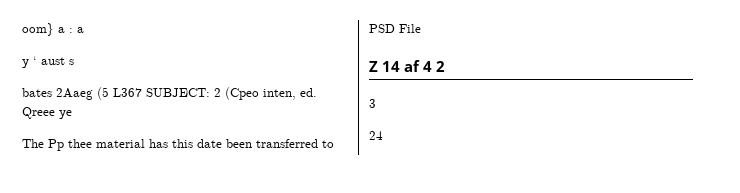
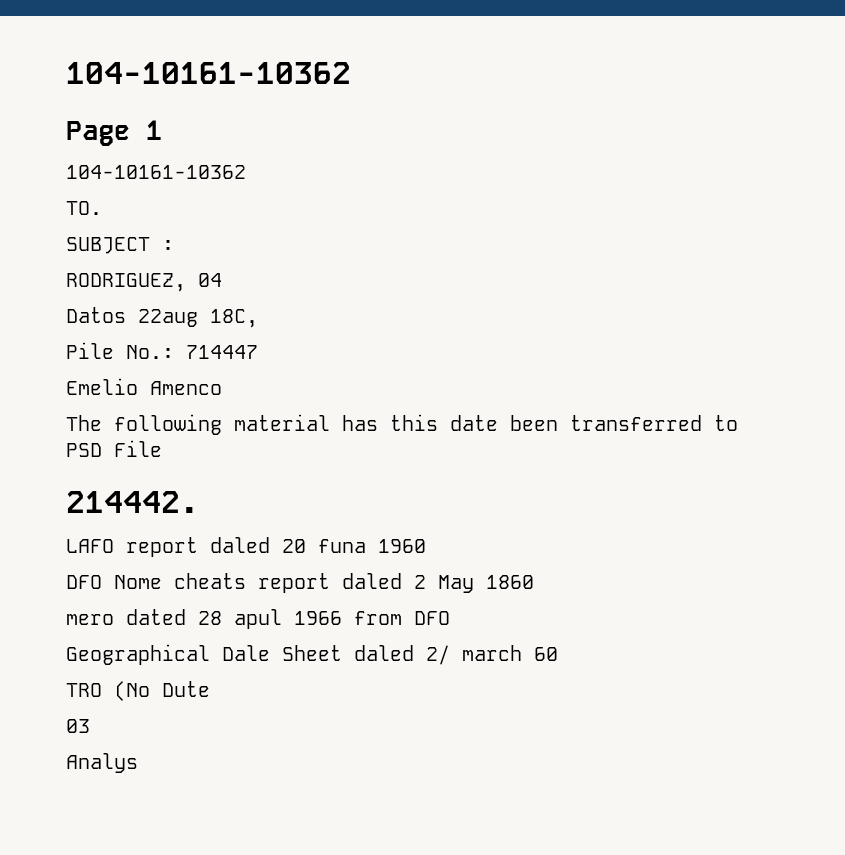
[22,23,84,36] [22,56,74,68] [22,87,317,100] [22,107,72,119] oom} a : a // y ‘ aust s // bates 2Aaeg (5 L367 SUBJECT: 2 (Cpeo inten, ed. Qreee ye -> [66,62,351,84] [66,120,162,146] [66,165,246,179] [66,201,102,215] [66,237,174,254] [66,273,222,292] [66,307,258,328] [66,342,258,359] [66,378,222,395] 104-10161-10362 // Page 1 // 104-10161-10362 // TO. // SUBJECT : // RODRIGUEZ, 04 // Datos 22aug 18C, // Pile No.: 714447 // Emelio Amenco
[48,139,92,151] Pp thee -> [114,414,222,435] following
[369,60,445,72] [369,99,376,108] [369,131,383,140] Z 14 af 4 2 // 3 // 24 -> [66,491,199,513] [66,537,426,557] [66,573,534,593] [66,609,450,629] [66,644,558,665] [66,681,210,701] [66,719,90,733] [66,753,138,773] 214442. // LAFO report daled 20 funa 1960 // DFO Nome cheats report daled 2 May 1860 // mero dated 28 apul 1966 from DFO // Geographical Dale Sheet daled 2/ march 60 // TRO (No Dute // 03 // Analys

